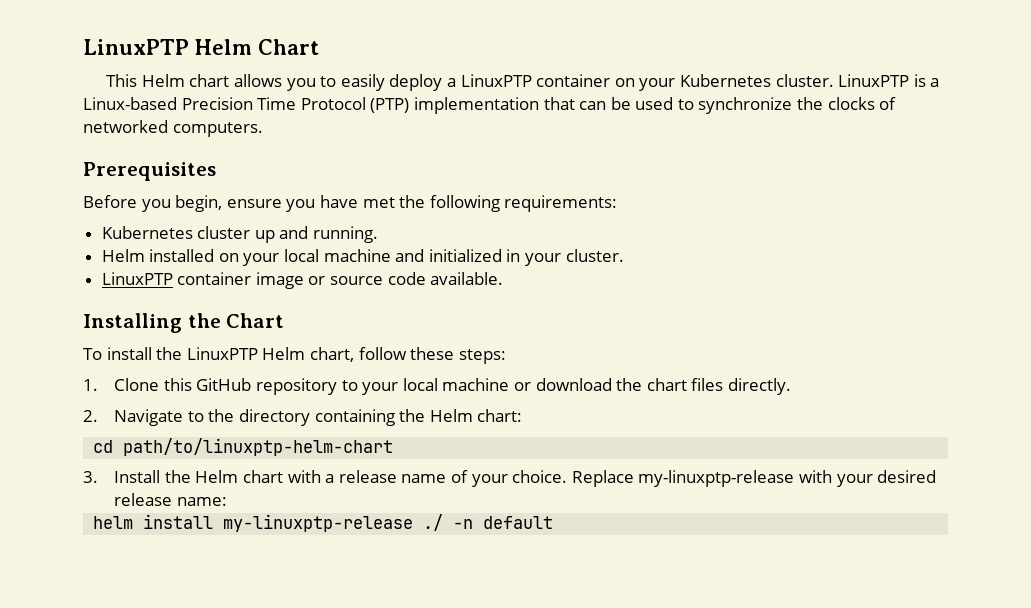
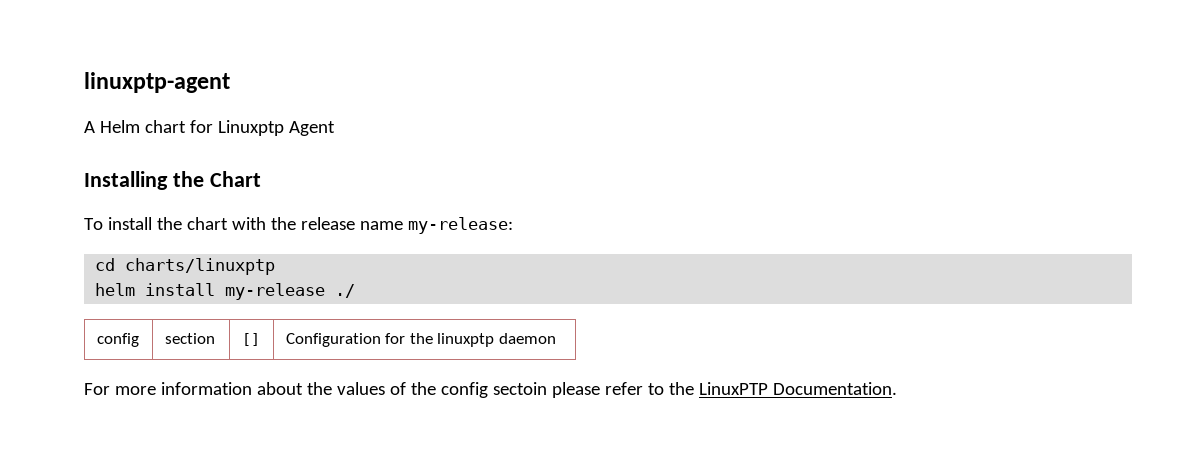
[83,39,319,55] [106,74,940,91] [83,97,897,114] [83,120,263,137] [83,162,216,181] [83,195,618,212] [101,226,379,243] [101,249,624,266] [101,272,504,289] LinuxPTP Helm Chart // This Helm chart allows you to easily deploy a LinuxPTP container on your Kubernetes cluster. LinuxPTP is a Linux-based Precision Time Protocol (PTP) implementation that can be used to synchronize the clocks of networked computers. // Prerequisites // Before you begin, ensure you have met the following requirements: // Kubernetes cluster up and running. // Helm installed on your local machine and initialized in your cluster. // LinuxPTP container image or source code available. -> [84,72,230,93] [84,120,335,136] linuxptp-agent // A Helm chart for Linuxptp Agent
[186,347,506,364] [83,378,791,395] [83,409,523,426] [93,438,394,456] [83,470,937,487] [114,493,227,506] LinuxPTP Helm chart, follow these steps: // 1. Clone this GitHub repository to your local machine or download the chart files directly. // 2. Navigate to the directory containing the Helm chart: // cd path/to/linuxptp-helm-chart // 3. Install the Helm chart with a release name of your choice. Replace my-linuxptp-release with your desired release name: -> [186,217,513,234] [95,258,276,275] chart with the release name my-release: // cd charts/linuxptp
[223,514,414,532] my-linuxptp-release -> [225,283,326,300] my-release
[453,516,554,529] -n default -> [96,333,139,347] [164,333,215,344] [241,333,260,346] [285,333,556,347] [84,382,897,398] // config | section | [] | Configuration for the linuxptp daemon // For more information about the values of the config sectoin please refer to the LinuxPTP Documentation.

